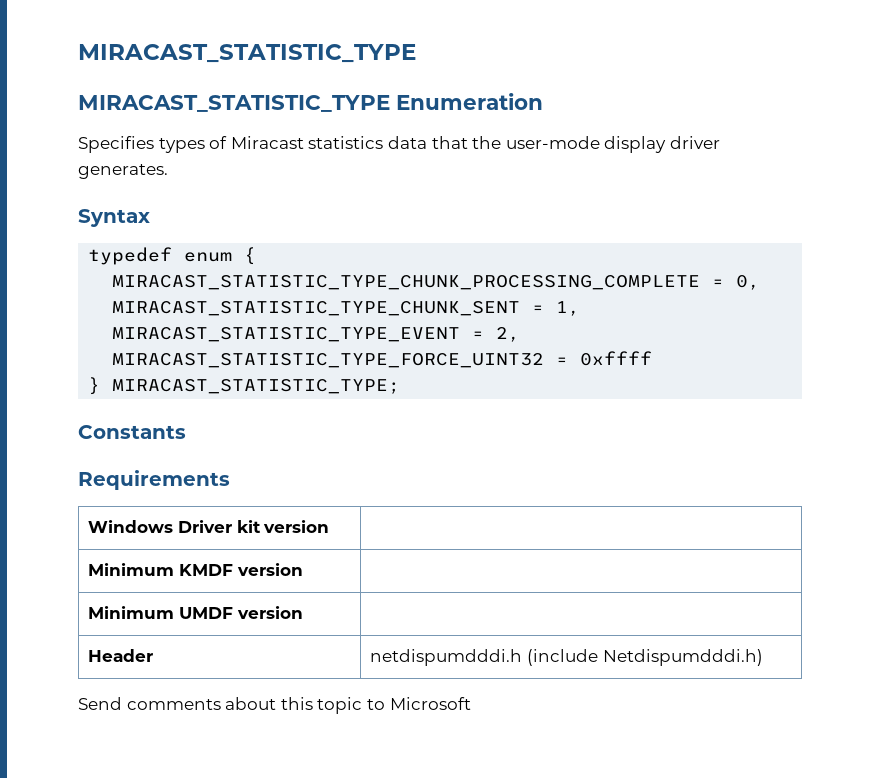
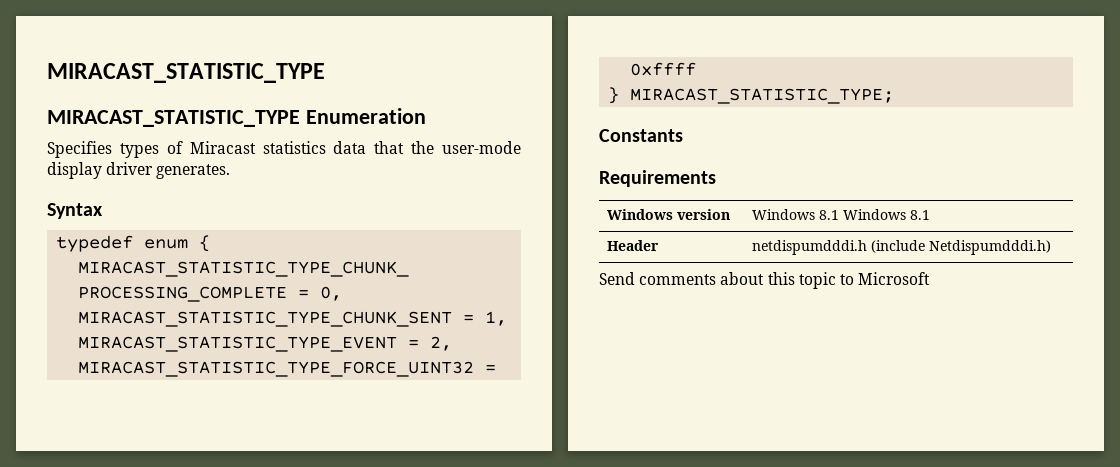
[177,520,330,533] [88,563,303,576] [88,606,303,619] Driver kit version | // Minimum KMDF version | // Minimum UMDF version | -> [677,209,731,220] [752,209,931,220] version | Windows 8.1 Windows 8.1

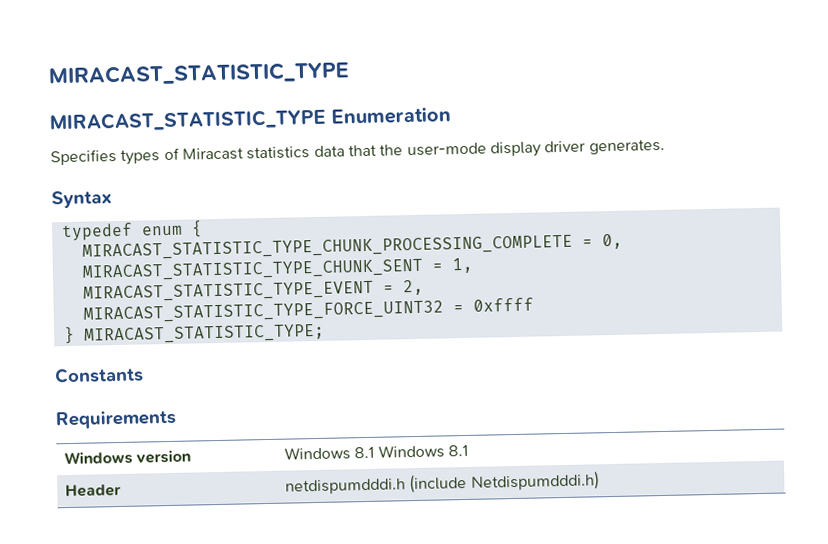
[599,272,931,289] // Send comments about this topic to Microsoft -> (600, 481) none

